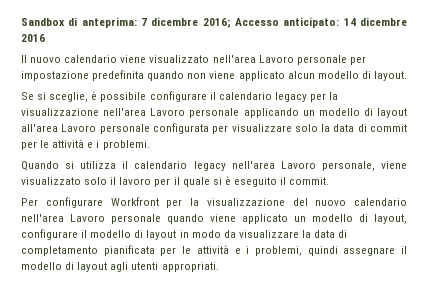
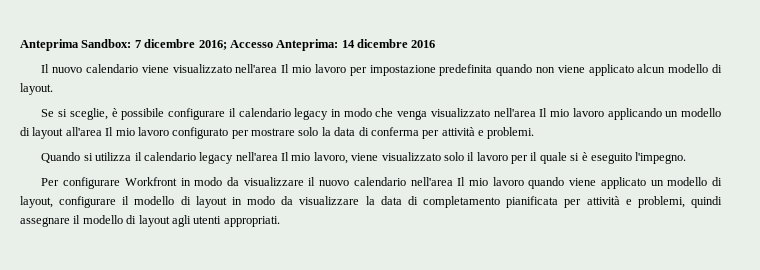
[21,17,137,28] Sandbox di anteprima: -> [20,39,132,51] Anteprima Sandbox:
[283,17,340,28] anticipato: -> [276,39,339,51] Anteprima:
[258,55,347,65] Lavoro personale -> [281,64,346,73] Il mio lavoro
[309,92,339,102] [21,108,240,118] per la visualizzazione nell'area Lavoro personale -> [330,108,604,120] in modo che venga visualizzato nell'area Il mio lavoro
[61,123,292,134] Lavoro personale configurata per visualizzare -> [105,127,295,139] Il mio lavoro configurato per mostrare
[370,124,408,132] [21,139,100,150] commit per le attività e i -> [370,127,484,139] conferma per attività e
[280,161,375,171] Lavoro personale, -> [281,152,348,164] Il mio lavoro,
[280,177,330,185] il commit. -> [635,152,687,164] l'impegno.
[166,198,407,208] [21,214,161,224] per la visualizzazione del nuovo calendario nell'area Lavoro personale -> [180,177,524,186] in modo da visualizzare il nuovo calendario nell'area Il mio lavoro
[182,245,250,254] le attività e i -> [586,196,632,205] attività e

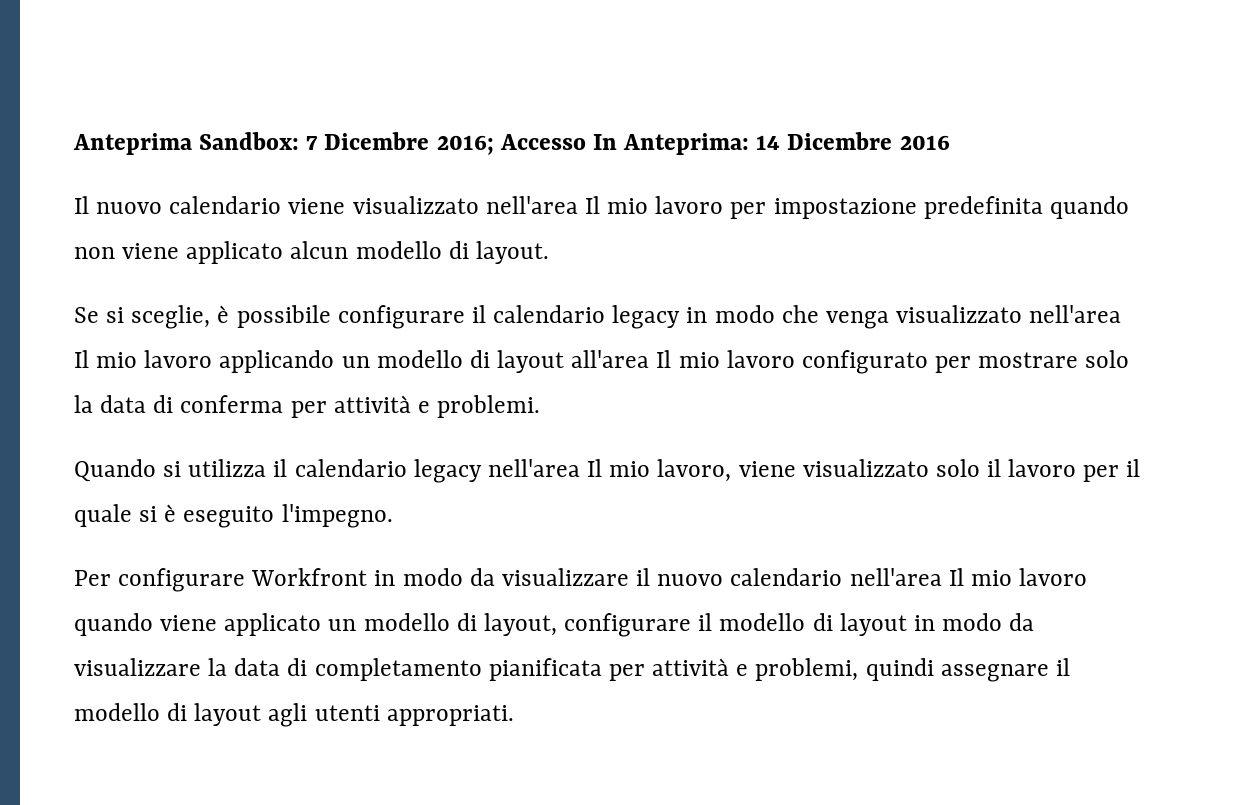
[144,39,196,48] dicembre -> [324,132,430,150] Dicembre
(273, 44) none -> [592,134,617,150] In
[357,39,408,48] dicembre -> [787,132,893,150] Dicembre

